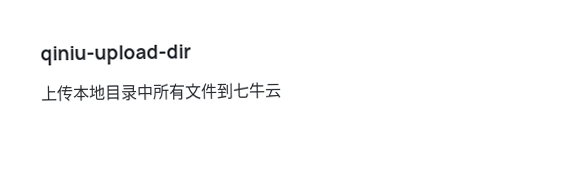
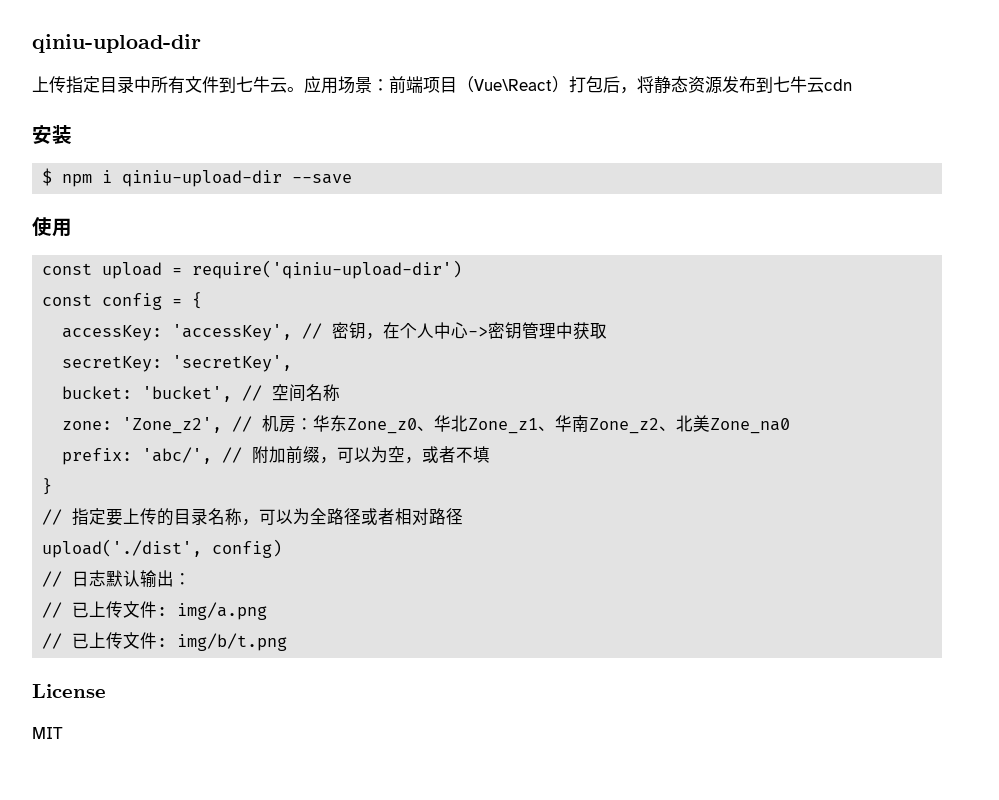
[72,84,106,102] 本地 -> [66,76,100,94] 指定
(282, 91) none -> [287,76,852,94] [32,125,72,144] [42,168,353,187] [32,217,72,237] [42,260,463,279] [42,292,203,310] [62,322,608,341] [62,355,293,372] [62,384,341,402] [62,415,791,434] [62,446,491,465] [42,478,53,495] [42,508,464,526] [42,539,283,558] [42,570,192,588] [42,601,268,620] [42,632,288,651] [32,684,106,698] [32,727,63,739] 。应用场景：前端项目（Vue\React）打包后，将静态资源发布到七牛云cdn // 安装 // $ npm i qiniu-upload-dir --save // 使用 // const upload = require('qiniu-upload-dir') // const config = { // accessKey: 'accessKey', // 密钥，在个人中心->密钥管理中获取 // secretKey: 'secretKey', // bucket: 'bucket', // 空间名称 // zone: 'Zone_z2', // 机房：华东Zone_z0、华北Zone_z1、华南Zone_z2、北美Zone_na0 // prefix: 'abc/', // 附加前缀，可以为空，或者不填 // } // // 指定要上传的目录名称，可以为全路径或者相对路径 // upload('./dist', config) // // 日志默认输出： // // 已上传文件: img/a.png // // 已上传文件: img/b/t.png // License // MIT

